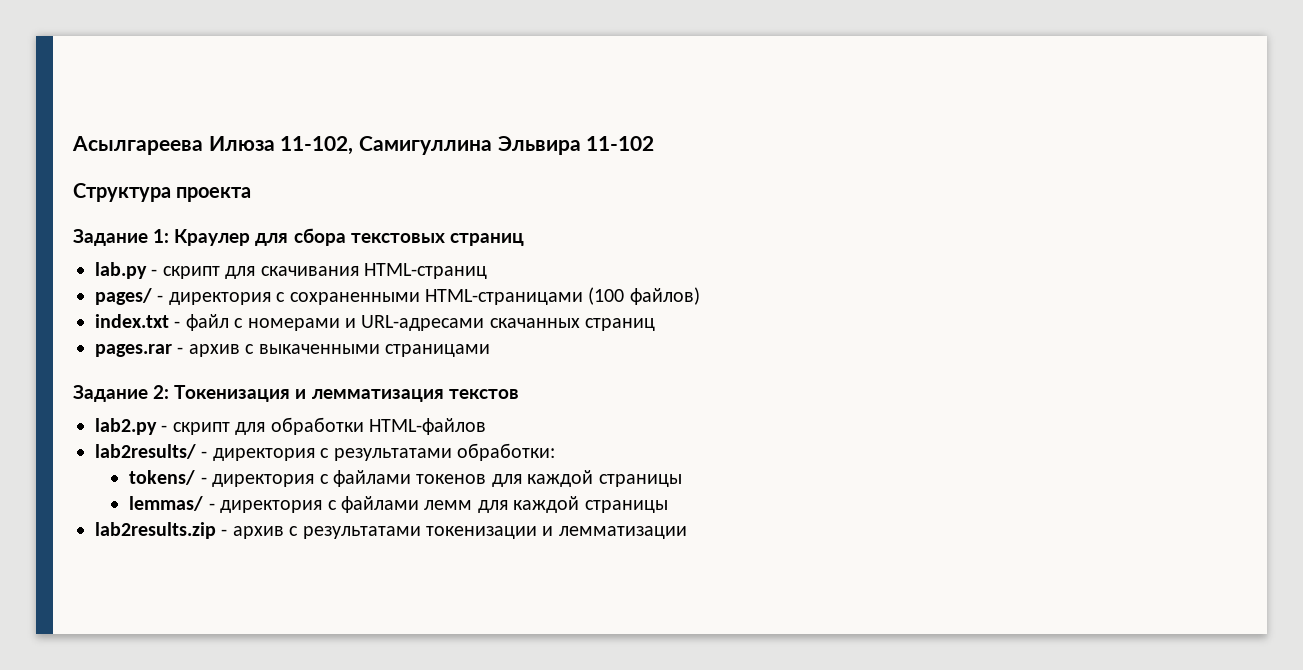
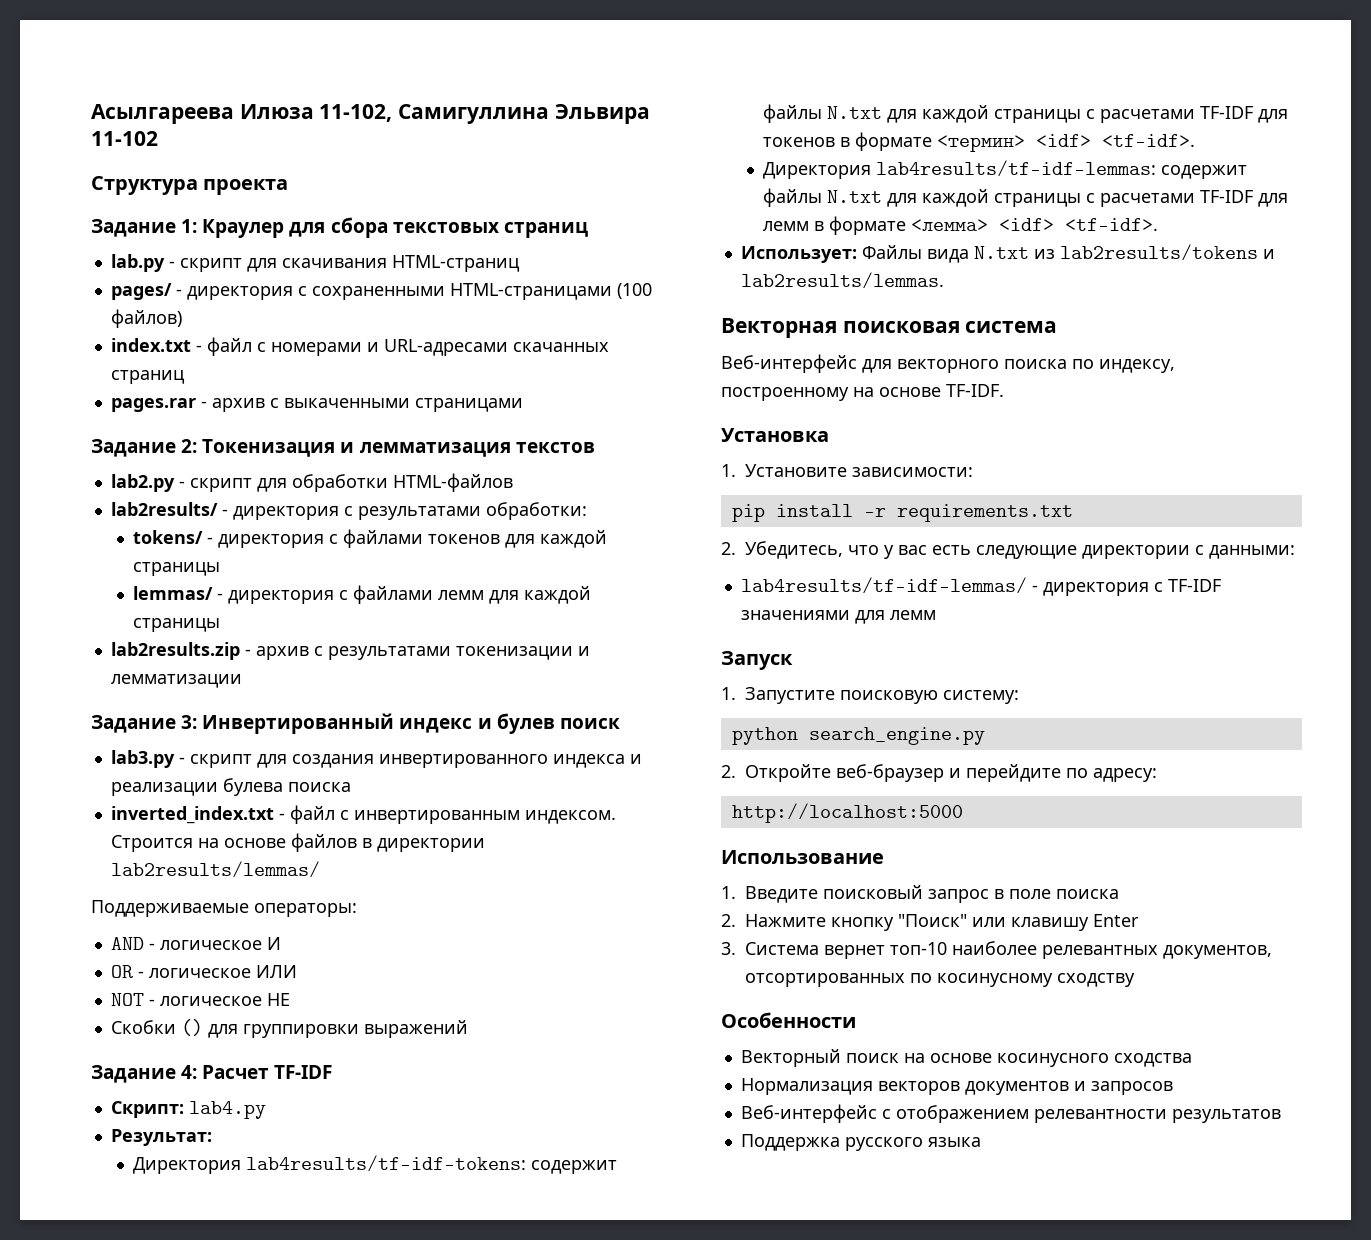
(687, 532) none -> [91,713,620,734] [110,750,642,768] [110,778,351,796] [110,805,616,824] [110,833,485,852] [110,861,320,878] [91,900,357,917] [110,937,281,950] [110,965,297,978] [110,993,290,1006] [110,1019,468,1038] [91,1065,333,1083] [110,1101,266,1119] [110,1129,212,1146] [133,1155,618,1174] [763,104,1289,123] [763,132,1196,152] [763,160,1248,179] [763,188,1289,207] [763,216,1159,235] [740,244,1275,263] [740,272,944,289] [721,318,1058,338] [721,354,1175,373] [721,384,1004,401] [721,428,829,442] [721,464,973,477] [731,504,1073,522] [721,541,1295,559] [740,577,1221,596] [740,610,936,624] [721,651,793,670] [721,687,1019,704] [731,727,985,745] [721,764,1157,782] [731,803,963,823] [721,850,884,864] [721,885,1119,903] [721,914,1139,931] [721,941,1272,959] [745,973,1135,987] [721,1012,856,1028] [740,1049,1192,1067] [740,1078,1173,1095] [740,1104,1281,1123] [740,1134,981,1151] // Задание 3: Инвертированный индекс и булев поиск // lab3.py - скрипт для создания инвертированного индекса и реализации булева поиска // inverted_index.txt - файл с инвертированным индексом. Строится на основе файлов в директории lab2results/lemmas/ // Поддерживаемые операторы: // AND - логическое И // OR - логическое ИЛИ // NOT - логическое НЕ // Скобки () для группировки выражений // Задание 4: Расчет TF-IDF // Скрипт: lab4.py // Результат: // Директория lab4results/tf-idf-tokens: содержит файлы N.txt для каждой страницы с расчетами TF-IDF для токенов в формате <термин> <idf> <tf-idf>. // Директория lab4results/tf-idf-lemmas: содержит файлы N.txt для каждой страницы с расчетами TF-IDF для лемм в формате <лемма> <idf> <tf-idf>. // Использует: Файлы вида N.txt из lab2results/tokens и lab2results/lemmas. // Векторная поисковая система // Веб-интерфейс для векторного поиска по индексу, построенному на основе TF-IDF. // Установка // 1. Установите зависимости: // pip install -r requirements.txt // 2. Убедитесь, что у вас есть следующие директории с данными: // lab4results/tf-idf-lemmas/ - директория с TF-IDF значениями для лемм // Запуск // 1. Запустите поисковую систему: // python search_engine.py // 2. Откройте веб-браузер и перейдите по адресу: // http://localhost:5000 // Использование // 1. Введите поисковый запрос в поле поиска // 2. Нажмите кнопку "Поиск" или клавишу Enter // 3. Система вернет топ-10 наиболее релевантных документов, отсортированных по косинусному сходству // Особенности // Векторный поиск на основе косинусного сходства // Нормализация векторов документов и запросов // Веб-интерфейс с отображением релевантности результатов // Поддержка русского языка

